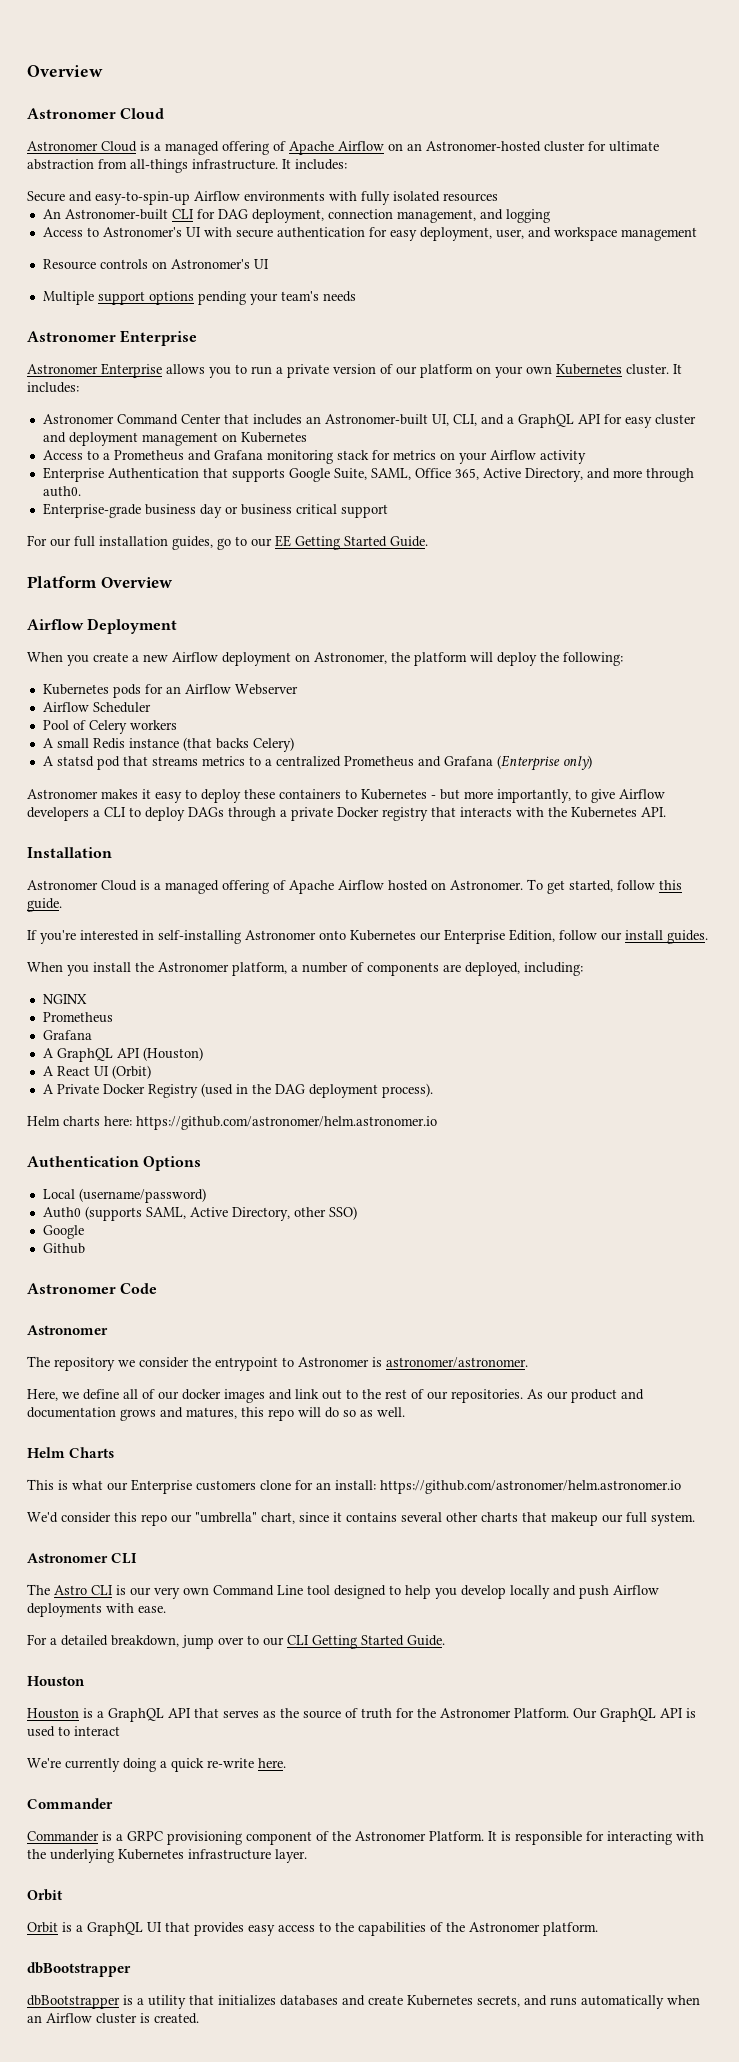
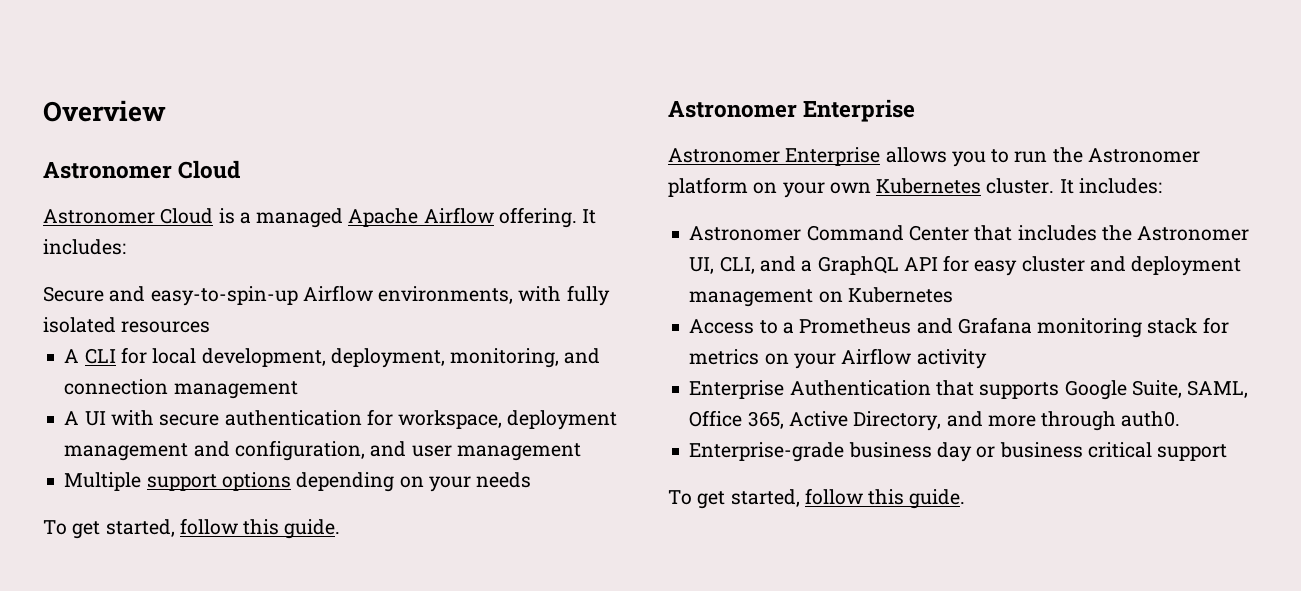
[222,141,659,155] [27,159,278,173] offering of Apache Airflow on an Astronomer-hosted cluster for ultimate abstraction from all-things infrastructure. -> [348,207,577,228] Apache Airflow offering.
[244,191,325,201] environments -> [378,286,514,304] environments,
[42,209,550,223] [42,227,182,237] An Astronomer-built CLI for DAG deployment, connection management, and logging // Access to Astronomer's -> [64,347,601,368] [64,379,298,399] [64,411,80,425] A CLI for local development, deployment, monitoring, and connection management // A
[389,227,697,241] [42,259,269,270] [42,291,356,305] easy deployment, user, and workspace management // Resource controls on Astronomer's UI // Multiple support options pending your team's needs -> [398,410,618,430] [64,440,581,461] [64,472,532,492] [43,518,341,539] workspace, deployment management and configuration, and user management // Multiple support options depending on your needs // To get started, follow this guide.
[276,364,417,378] a private version of our -> [1052,147,1200,163] the Astronomer
[305,414,428,425] an Astronomer-built -> [1101,225,1250,241] the Astronomer
[27,535,428,550] [27,576,173,588] [27,618,178,634] [27,652,623,666] [42,684,298,698] [42,702,151,713] [42,720,177,734] [42,737,294,752] [42,755,592,771] [27,789,665,803] [27,807,666,821] [27,847,112,858] [27,879,682,894] [27,898,62,912] [27,929,708,944] [27,962,583,976] [42,994,87,1004] [42,1012,113,1023] [42,1030,92,1040] [42,1047,203,1062] [42,1065,151,1079] [42,1083,433,1098] [27,1116,437,1130] [27,1156,202,1171] [42,1188,206,1203] [42,1206,357,1221] [42,1225,84,1239] [42,1243,85,1254] [27,1283,158,1294] [27,1325,108,1335] [27,1356,528,1371] [27,1389,644,1403] [27,1407,405,1421] [27,1447,115,1458] [27,1479,681,1494] [27,1512,695,1526] [27,1553,138,1564] [27,1584,659,1599] [27,1603,166,1617] [27,1634,445,1649] [27,1676,85,1686] [27,1708,696,1722] [27,1726,120,1737] [27,1758,286,1772] [27,1798,113,1809] [27,1831,704,1845] [27,1849,307,1863] [27,1889,63,1901] [27,1922,598,1936] [27,1962,131,1977] [27,1995,700,2009] [27,2013,199,2024] For our full installation guides, go to our EE Getting Started Guide. // Platform Overview // Airflow Deployment // When you create a new Airflow deployment on Astronomer, the platform will deploy the following: // Kubernetes pods for an Airflow Webserver // Airflow Scheduler // Pool of Celery workers // A small Redis instance (that backs Celery) // A statsd pod that streams metrics to a centralized Prometheus and Grafana (Enterprise only) // Astronomer makes it easy to deploy these containers to Kubernetes - but more importantly, to give Airflow developers a CLI to deploy DAGs through a private Docker registry that interacts with the Kubernetes API. // Installation // Astronomer Cloud is a managed offering of Apache Airflow hosted on Astronomer. To get started, follow this guide. // If you're interested in self-installing Astronomer onto Kubernetes our Enterprise Edition, follow our install guides. // When you install the Astronomer platform, a number of components are deployed, including: // NGINX // Prometheus // Grafana // A GraphQL API (Houston) // A React UI (Orbit) // A Private Docker Registry (used in the DAG deployment process). // Helm charts here: https://github.com/astronomer/helm.astronomer.io // Authentication Options // Local (username/password) // Auth0 (supports SAML, Active Directory, other SSO) // Google // Github // Astronomer Code // Astronomer // The repository we consider the entrypoint to Astronomer is astronomer/astronomer. // Here, we define all of our docker images and link out to the rest of our repositories. As our product and documentation grows and matures, this repo will do so as well. // Helm Charts // This is what our Enterprise customers clone for an install: https://github.com/astronomer/helm.astronomer.io // We'd consider this repo our "umbrella" chart, since it contains several other charts that makeup our full system. // Astronomer CLI // The Astro CLI is our very own Command Line tool designed to help you develop locally and push Airflow deployments with ease. // For a detailed breakdown, jump over to our CLI Getting Started Guide. // Houston // Houston is a GraphQL API that serves as the source of truth for the Astronomer Platform. Our GraphQL API is used to interact // We're currently doing a quick re-write here. // Commander // Commander is a GRPC provisioning component of the Astronomer Platform. It is responsible for interacting with the underlying Kubernetes infrastructure layer. // Orbit // Orbit is a GraphQL UI that provides easy access to the capabilities of the Astronomer platform. // dbBootstrapper // dbBootstrapper is a utility that initializes databases and create Kubernetes secrets, and runs automatically when an Airflow cluster is created. -> [668,488,966,509] To get started, follow this guide.

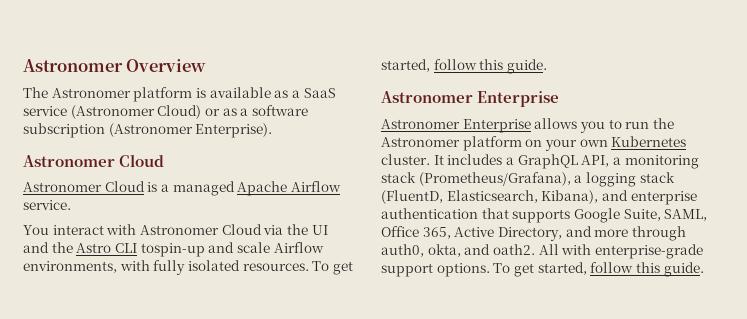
(43, 111) none -> [23,59,123,72] Astronomer
(166, 111) none -> [23,87,336,102] [23,105,308,119] [23,123,273,138] // The Astronomer platform is available as a SaaS service (Astronomer Cloud) or as a software subscription (Astronomer Enterprise).
[498,207,597,228] [43,239,126,255] [43,286,298,306] offering. It includes: // Secure and easy-to-spin-up -> [23,200,71,210] [23,224,328,235] [23,242,270,257] service. // You interact with Astronomer Cloud via the UI and the Astro CLI tospin-up and scale
[121,321,211,333] [64,347,601,368] [64,379,298,399] [64,409,618,430] [64,440,581,461] [64,472,532,492] resources // A CLI for local development, deployment, monitoring, and connection management // A UI with secure authentication for workspace, deployment management and configuration, and user management // Multiple support options depending on your needs // -> [242,263,309,271] resources.
[1078,178,1162,194] [689,225,1250,241] [689,255,1242,276] [689,287,953,307] [689,317,1229,338] [689,348,987,369] [689,380,931,399] includes: // Astronomer Command Center that includes the Astronomer UI, CLI, and a GraphQL API for easy cluster and deployment management on Kubernetes // Access to a Prometheus and Grafana monitoring stack for metrics on your Airflow activity // Enterprise Authentication -> [447,154,699,169] [381,172,675,187] [381,190,697,205] [381,208,478,219] includes a GraphQL API, a monitoring stack (Prometheus/Grafana), a logging stack (FluentD, Elasticsearch, Kibana), and enterprise authentication
[1121,411,1181,427] [689,442,1228,462] auth0. // Enterprise-grade business day or business critical support // -> [381,244,703,259] [381,263,490,277] auth0, okta, and oath2. All with enterprise-grade support options.

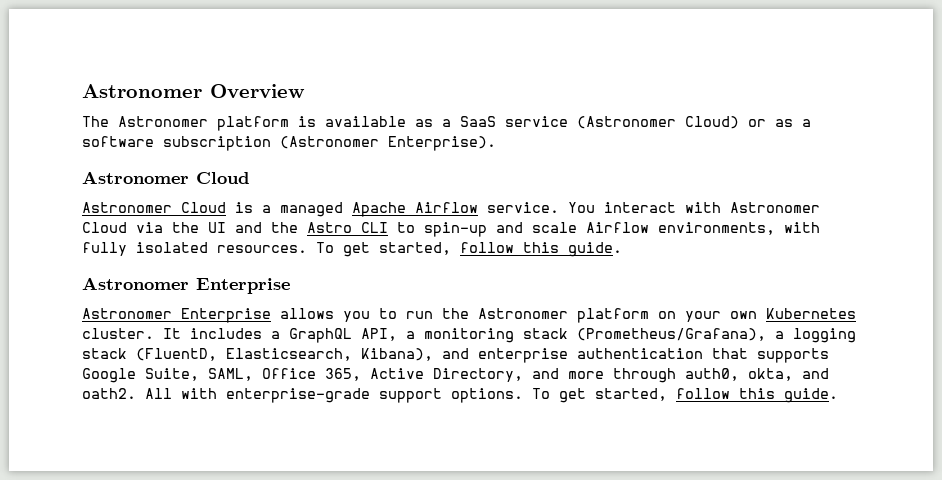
(71, 205) // -> (559, 207) none
[140,243,205,257] tospin-up -> [397,222,487,237] to spin-up

